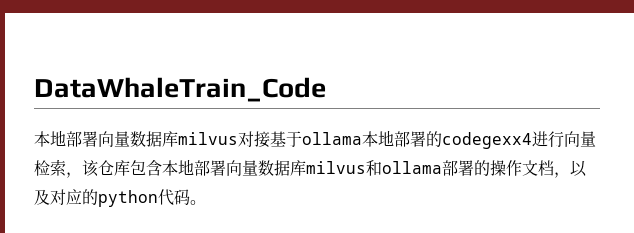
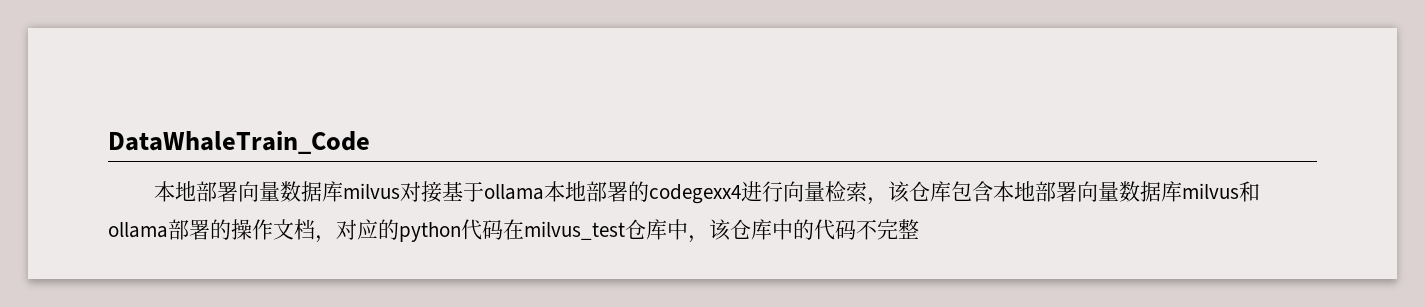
[570,160,587,177] [34,189,50,205] 以及 -> (336, 239) none
[190,200,206,205] 。 -> [503,219,919,243] 在milvus_test仓库中，该仓库中的代码不完整

